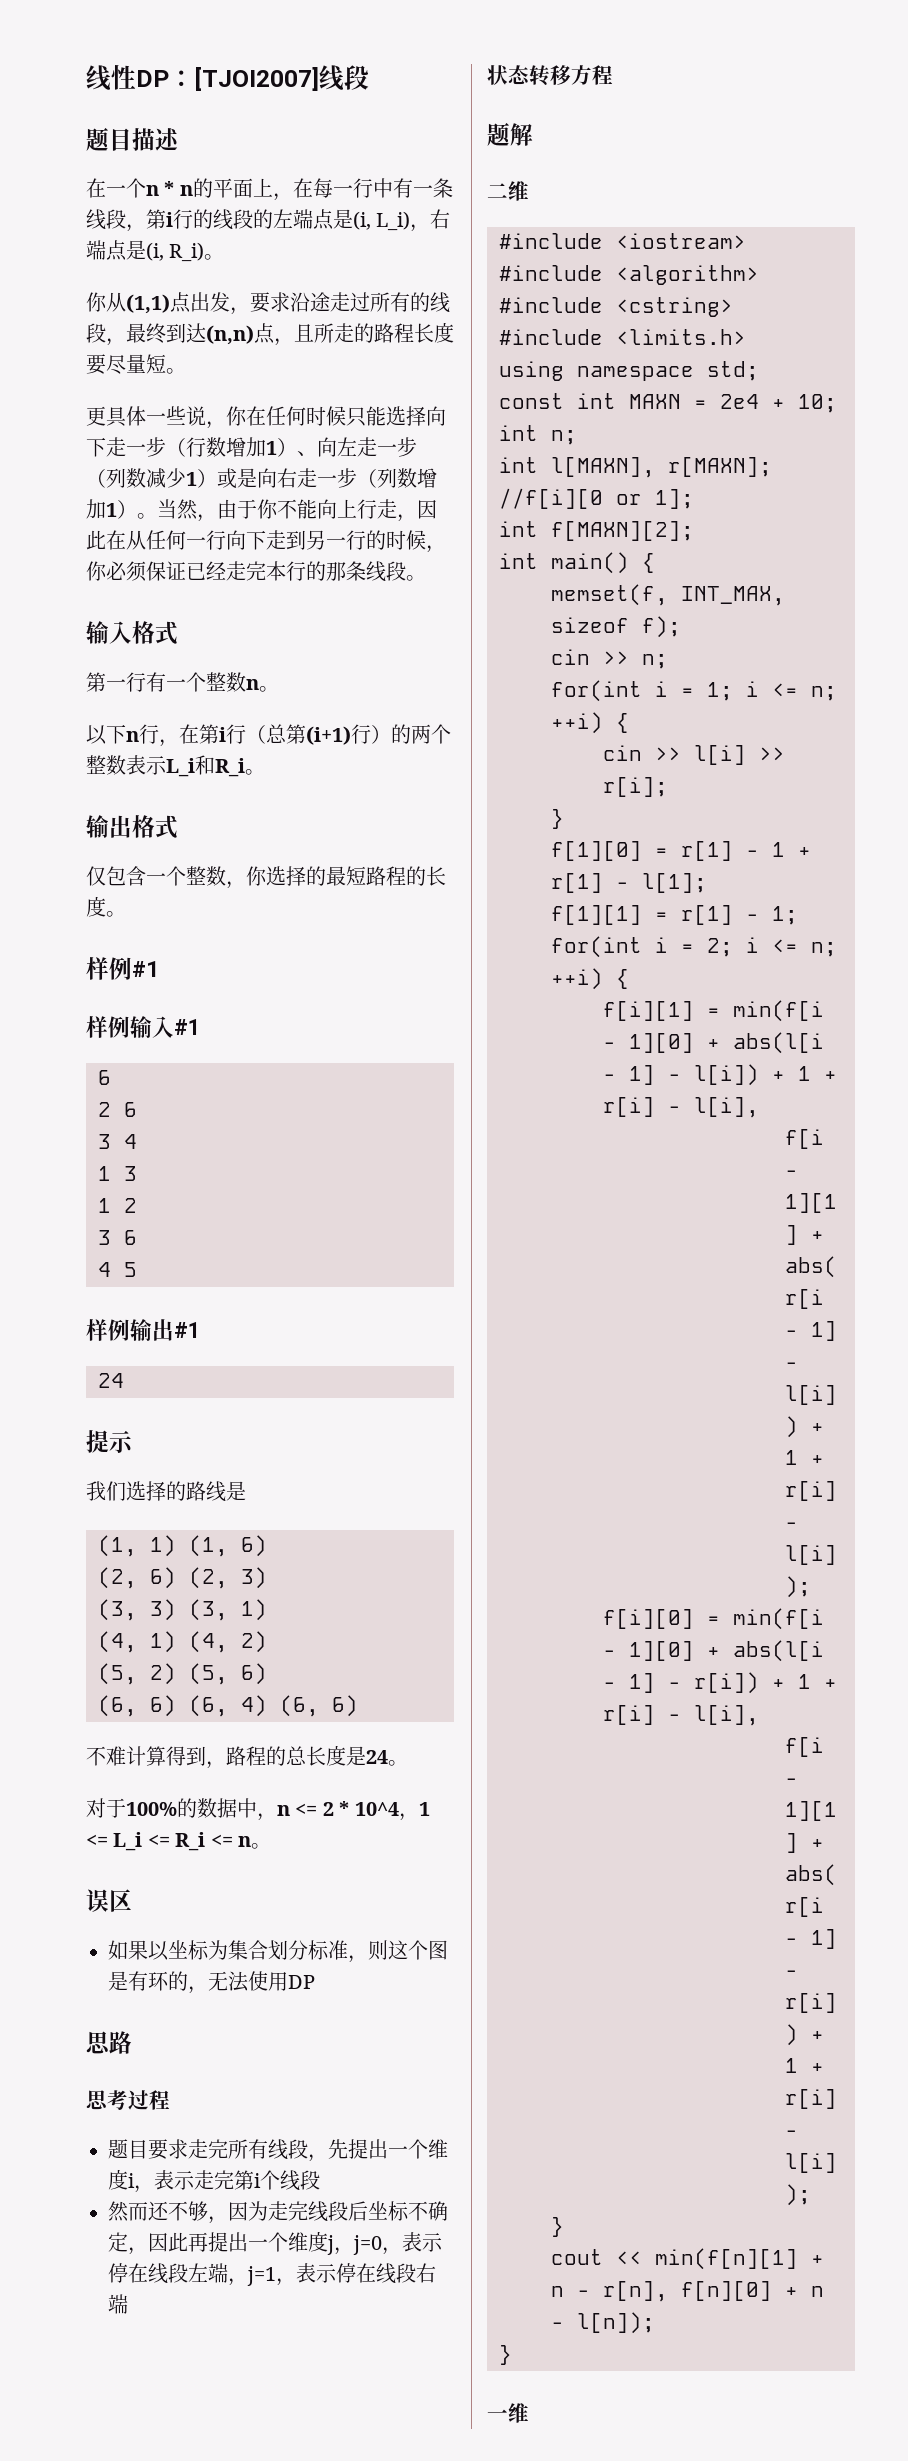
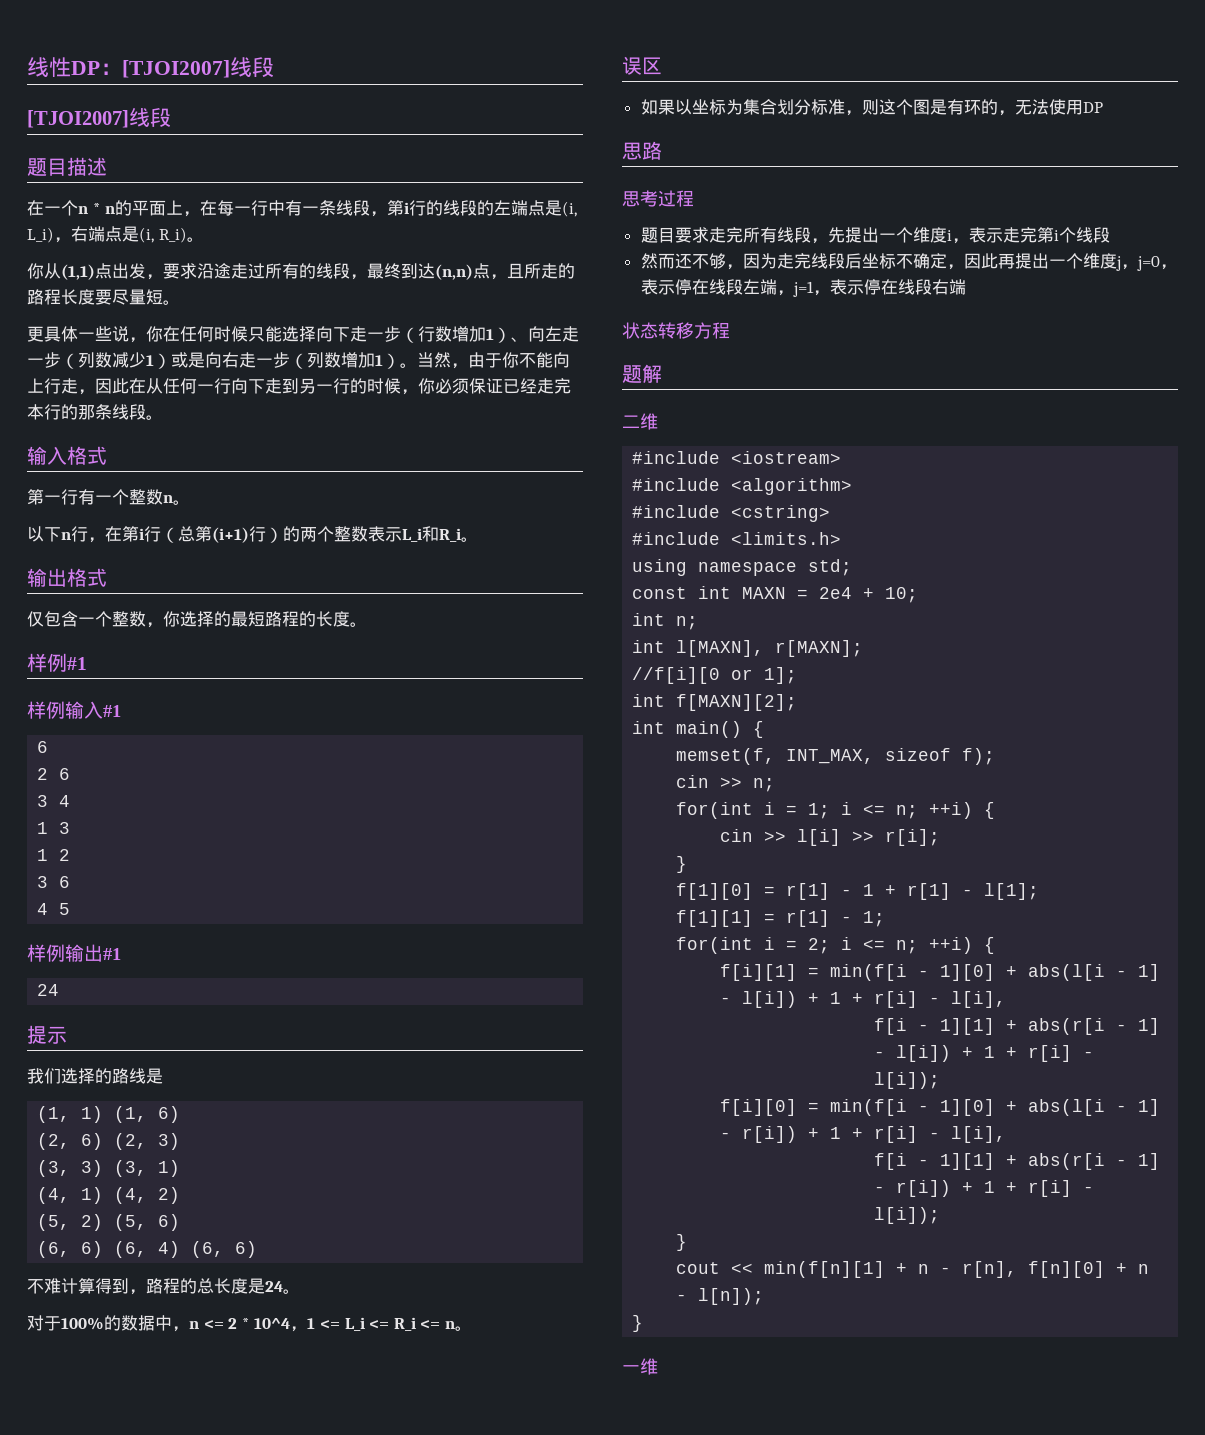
(369, 77) none -> [27,108,171,128] // [TJOI2007]线段

